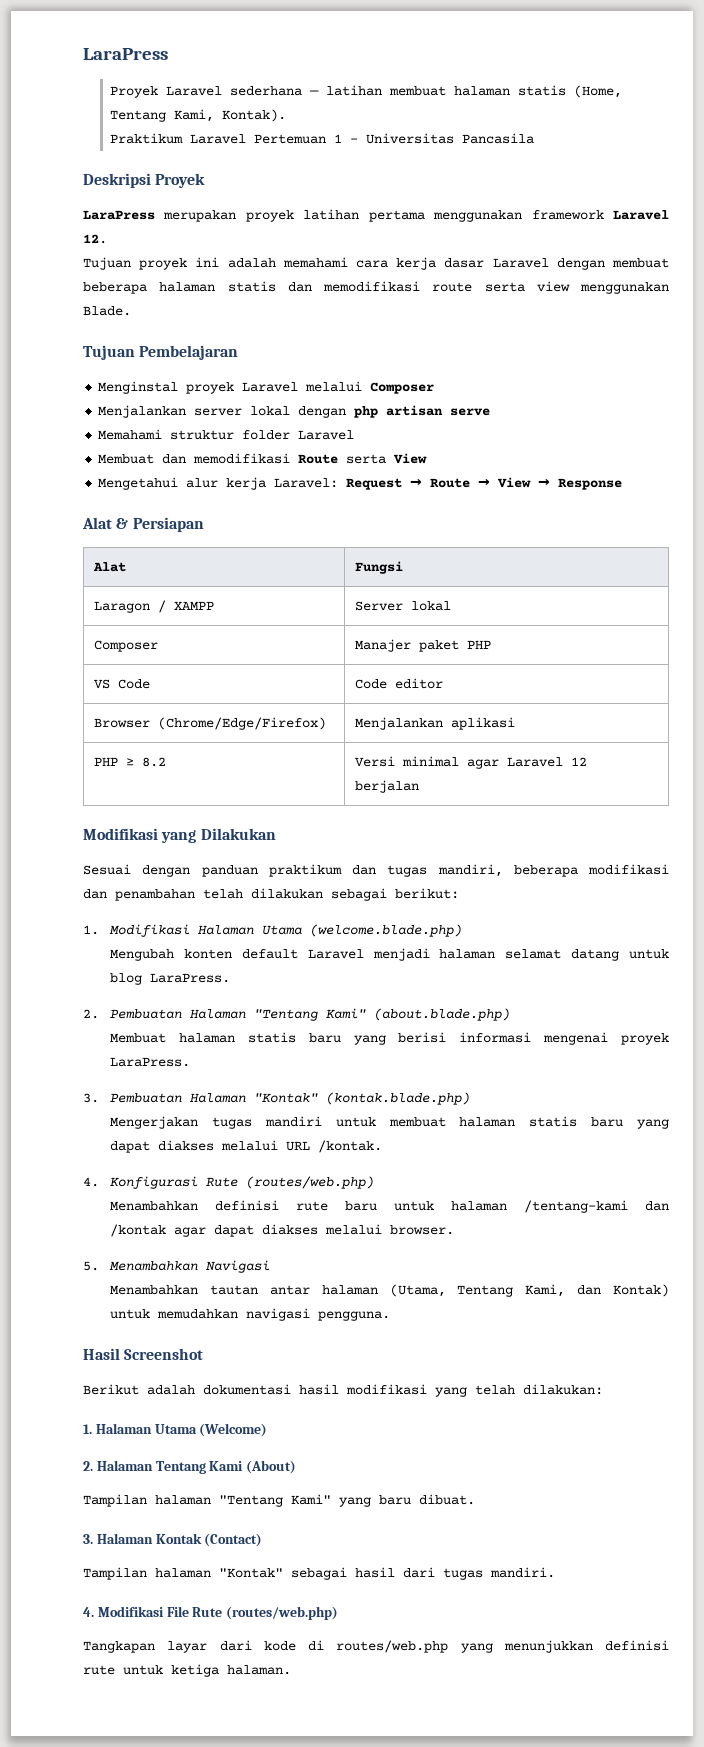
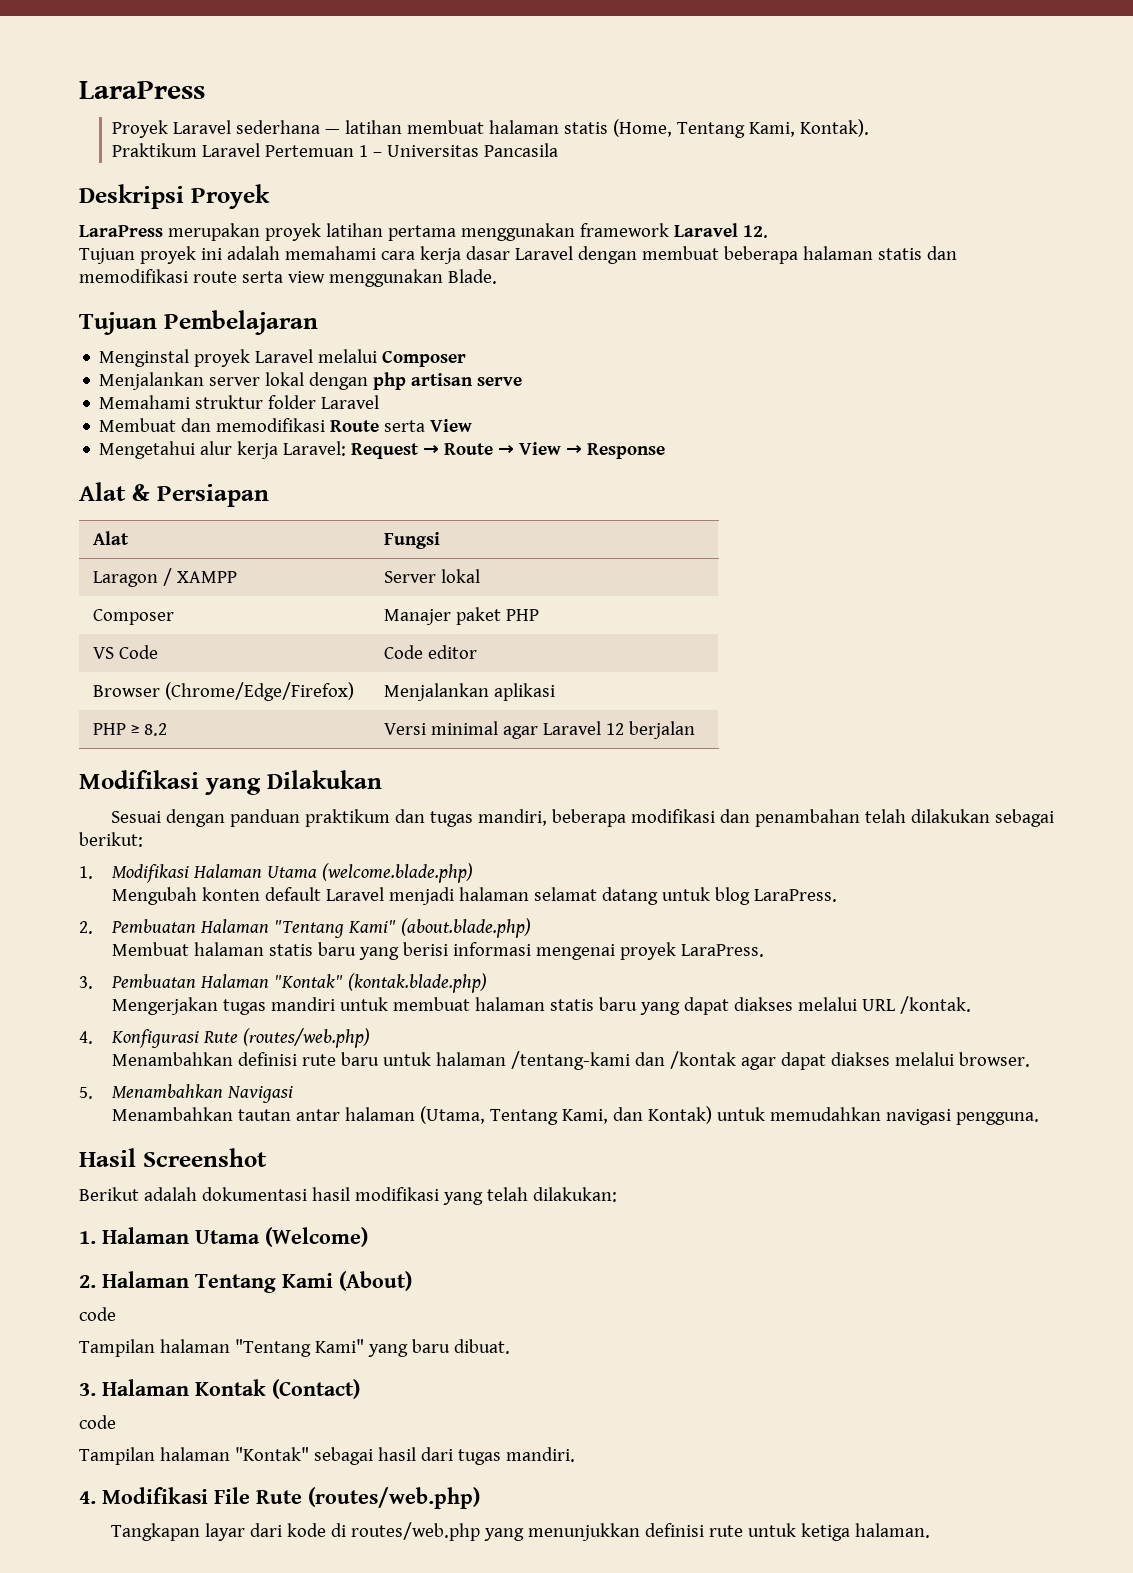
(297, 1467) none -> [79,1307,116,1321] // code
(263, 1540) none -> [79,1415,116,1429] // code

